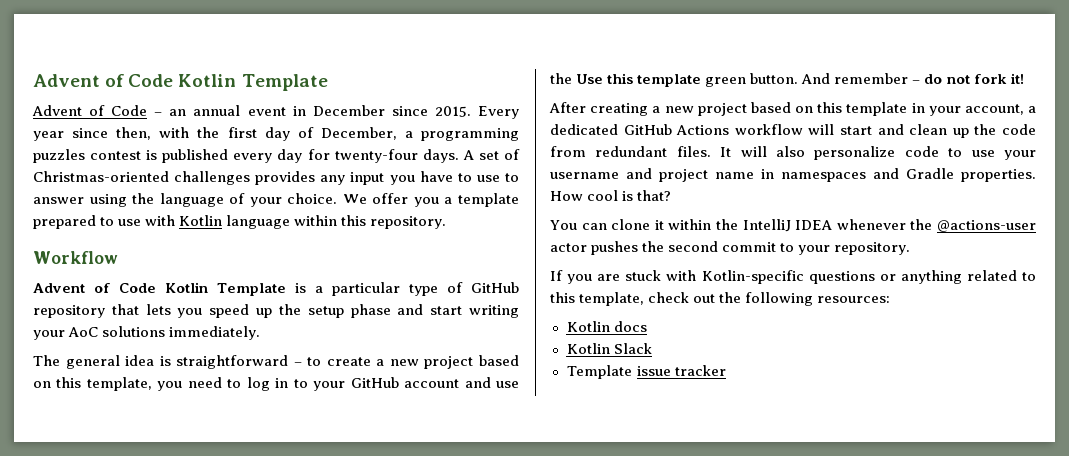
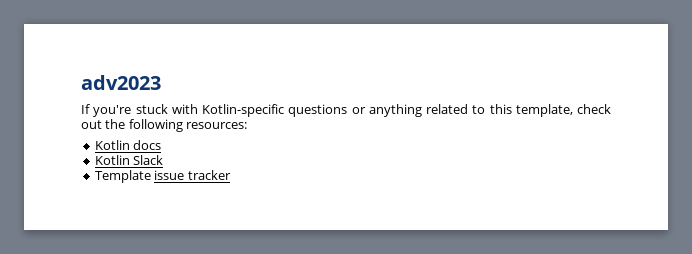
[33,74,328,91] [32,105,520,119] [33,127,519,141] [33,149,520,163] [33,171,519,185] [33,193,519,207] [33,215,447,229] [33,251,118,264] [33,282,519,296] [33,304,519,318] [33,326,261,340] [33,355,520,369] [33,377,519,391] [550,73,1024,87] [549,102,1036,116] [550,124,1036,138] [550,146,1036,160] [550,168,1036,182] [550,190,672,201] [550,219,1036,232] [550,241,911,255] Advent of Code Kotlin Template // Advent of Code – an annual event in December since 2015. Every year since then, with the first day of December, a programming puzzles contest is published every day for twenty-four days. A set of Christmas-oriented challenges provides any input you have to use to answer using the language of your choice. We offer you a template prepared to use with Kotlin language within this repository. // Workflow // Advent of Code Kotlin Template is a particular type of GitHub repository that lets you speed up the setup phase and start writing your AoC solutions immediately. // The general idea is straightforward – to create a new project based on this template, you need to log in to your GitHub account and use the Use this template green button. And remember – do not fork it! // After creating a new project based on this template in your account, a dedicated GitHub Actions workflow will start and clean up the code from redundant files. It will also personalize code to use your username and project name in namespaces and Gradle properties. How cool is that? // You can clone it within the IntelliJ IDEA whenever the @actions-user actor pushes the second commit to your repository. -> [81,75,161,90] adv2023
[567,274,621,284] you are -> [93,105,132,117] you're

